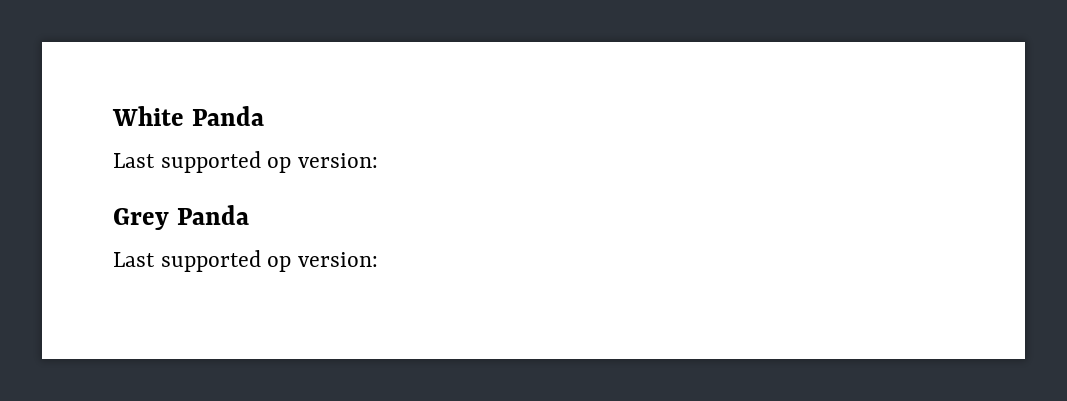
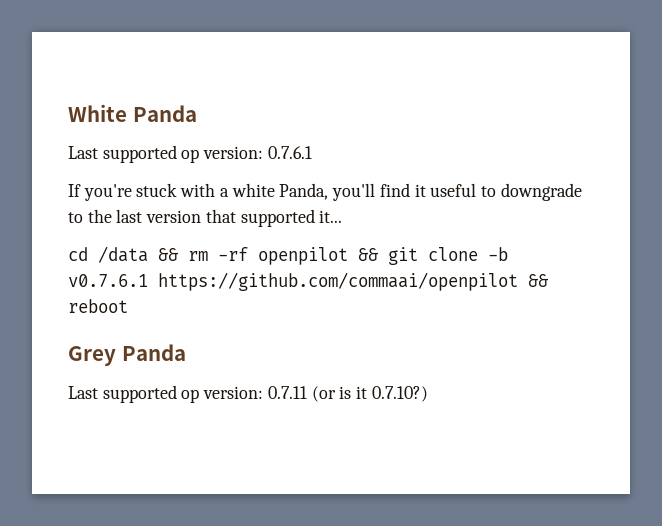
(378, 160) none -> [267,146,312,159] [68,183,582,201] [68,209,343,227] [68,246,508,265] [68,272,548,291] [68,299,128,313] 0.7.6.1 // If you're stuck with a white Panda, you'll find it useful to downgrade to the last version that supported it... // cd /data && rm -rf openpilot && git clone -b v0.7.6.1 https://github.com/commaai/openpilot && reboot
(378, 259) none -> [267,386,428,402] 0.7.11 (or is it 0.7.10?)

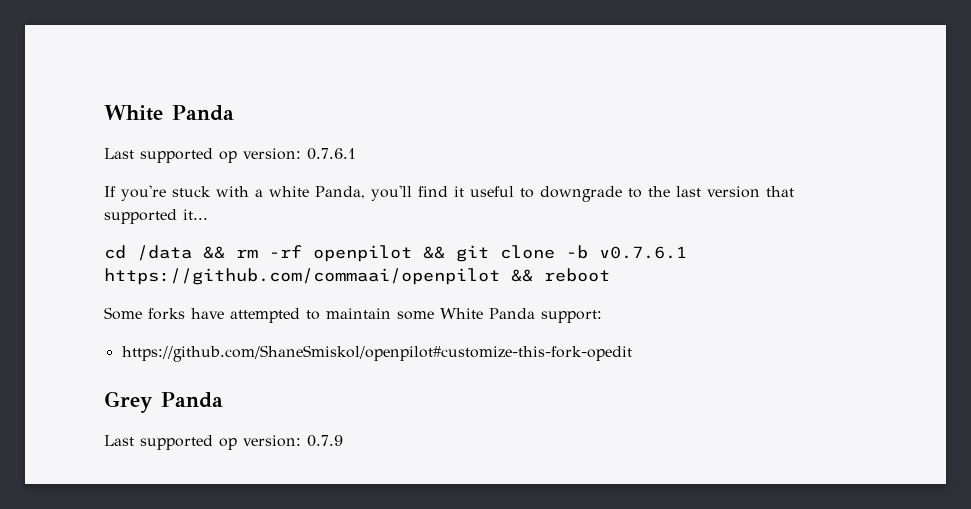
(128, 306) none -> [104,307,602,323] [121,345,632,362] // Some forks have attempted to maintain some White Panda support: // https://github.com/ShaneSmiskol/openpilot#customize-this-fork-opedit
[267,386,428,402] 0.7.11 (or is it 0.7.10?) -> [307,435,343,447] 0.7.9

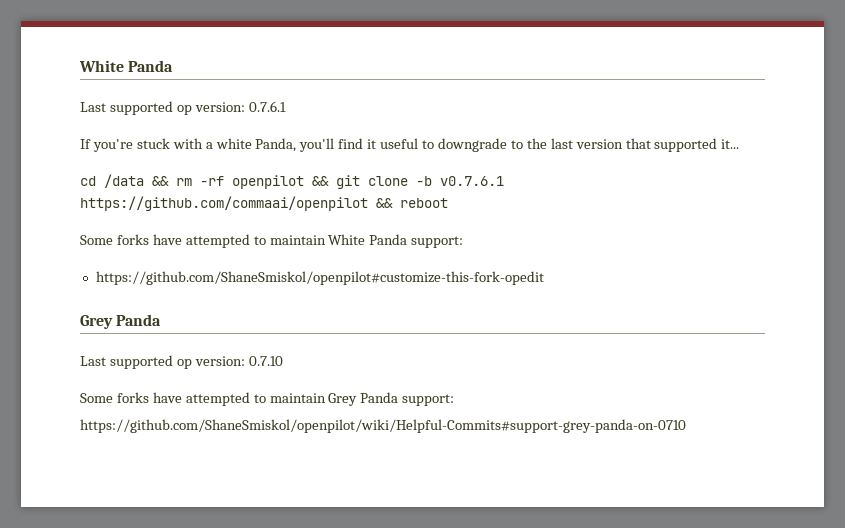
[397,311,434,320] some -> (326, 240) none
[307,435,343,447] 0.7.9 -> [248,356,283,366] [80,392,455,406] [80,419,686,433] 0.7.10 // Some forks have attempted to maintain Grey Panda support: // https://github.com/ShaneSmiskol/openpilot/wiki/Helpful-Commits#support-grey-panda-on-0710

